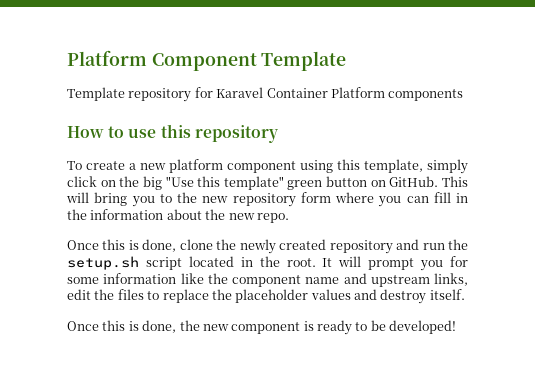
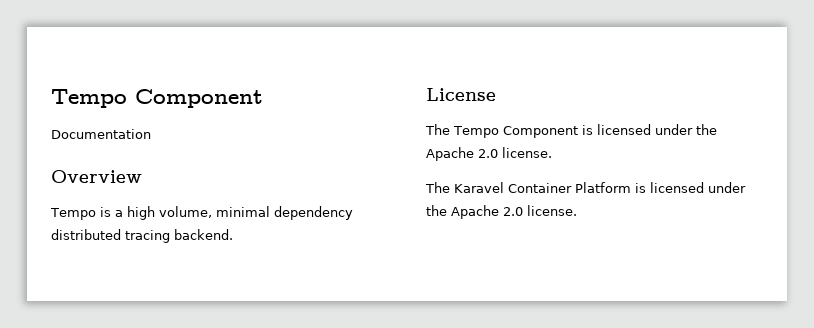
[67,50,347,71] [67,87,464,102] [67,124,278,143] [67,159,468,174] [67,176,468,190] [66,192,468,207] [67,209,289,223] [67,239,468,254] [67,256,468,271] [67,273,468,287] [67,289,465,304] [67,320,457,335] Platform Component Template // Template repository for Karavel Container Platform components // How to use this repository // To create a new platform component using this template, simply click on the big "Use this template" green button on GitHub. This will bring you to the new repository form where you can fill in the information about the new repo. // Once this is done, clone the newly created repository and run the setup.sh script located in the root. It will prompt you for some information like the component name and upstream links, edit the files to replace the placeholder values and destroy itself. // Once this is done, the new component is ready to be developed! -> [51,89,263,108] [51,129,151,139] [51,170,142,183] [50,206,353,220] [51,229,233,243] [426,88,496,101] [425,124,717,138] [426,147,552,161] [425,182,746,193] [426,205,577,219] Tempo Component // Documentation // Overview // Tempo is a high volume, minimal dependency distributed tracing backend. // License // The Tempo Component is licensed under the Apache 2.0 license. // The Karavel Container Platform is licensed under the Apache 2.0 license.

